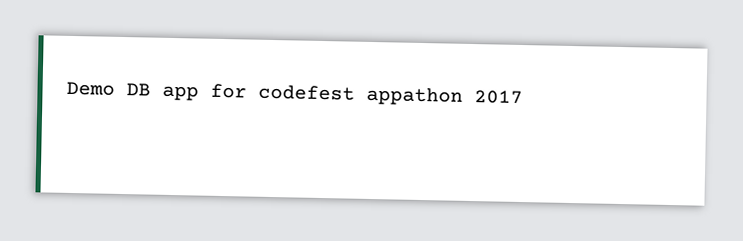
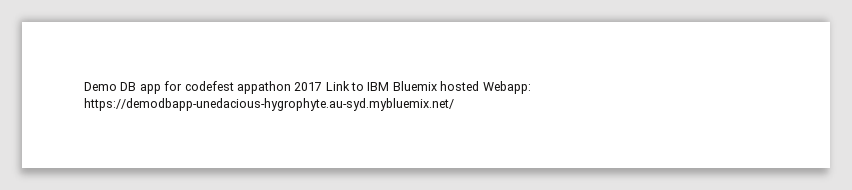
(523, 97) none -> [325,81,531,94] [84,98,454,111] Link to IBM Bluemix hosted Webapp: https://demodbapp-unedacious-hygrophyte.au-syd.mybluemix.net/

